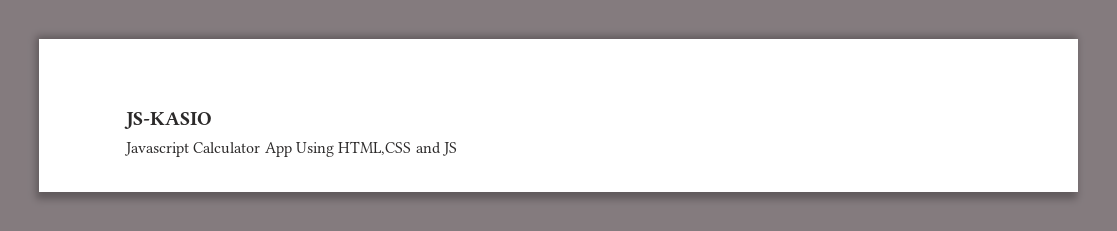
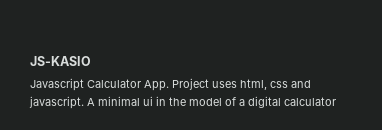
[264,141,457,157] App Using HTML,CSS and JS -> [144,78,311,91] [29,96,336,109] App. Project uses html, css and javascript. A minimal ui in the model of a digital calculator

